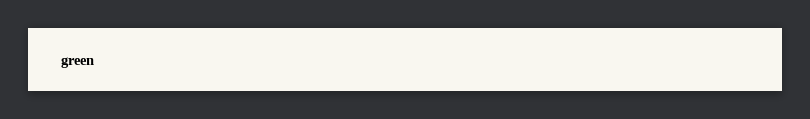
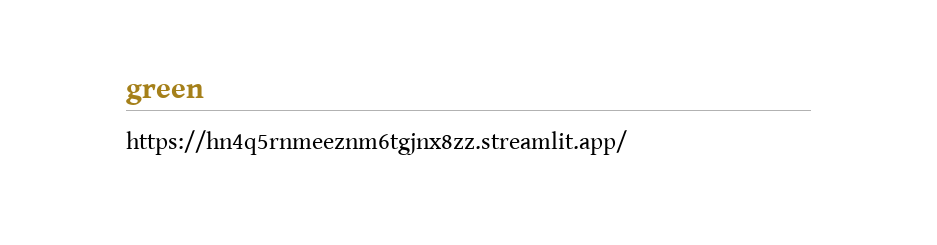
(94, 62) none -> [126,130,627,155] // https://hn4q5rnmeeznm6tgjnx8zz.streamlit.app/

